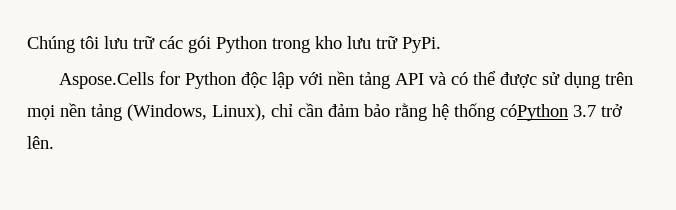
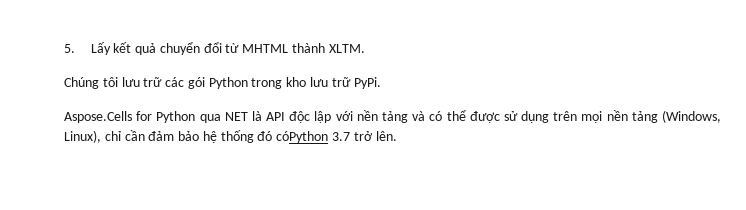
(27, 44) none -> [64,42,365,55] 5. Lấy kết quả chuyển đổi từ MHTML thành XLTM. //
(236, 80) none -> [199,111,286,123] qua NET là API
[394,73,424,85] API -> (409, 117) none
[395,103,427,121] rằng -> (200, 136) none
(495, 112) none -> [257,131,273,141] đó

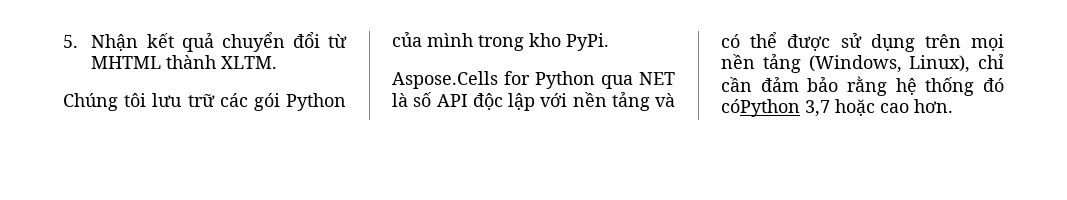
[90,42,111,55] Lấy -> [91,34,139,51] Nhận
[251,77,351,89] trong kho lưu trữ -> [392,32,561,51] của mình trong kho
(262, 116) none -> [413,92,432,107] số
(200, 136) none -> [847,76,887,96] rằng
[332,131,397,141] 3.7 trở lên. -> [805,99,953,117] 3,7 hoặc cao hơn.

